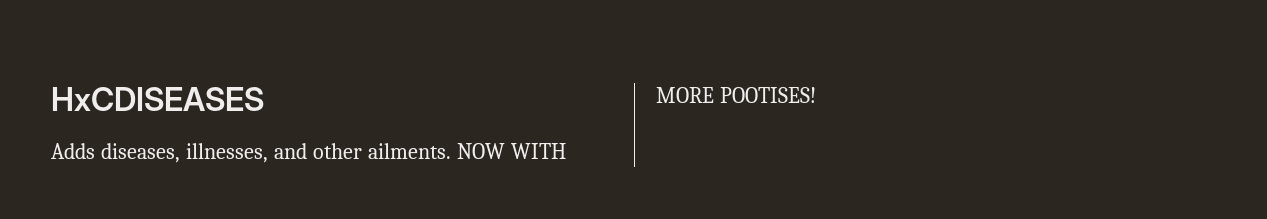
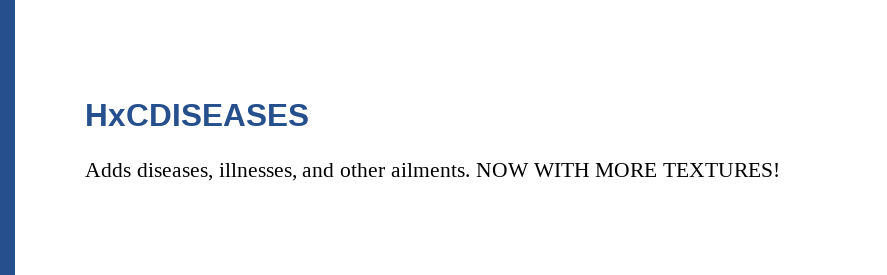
[719,87,816,103] POOTISES! -> [663,163,781,177] TEXTURES!

